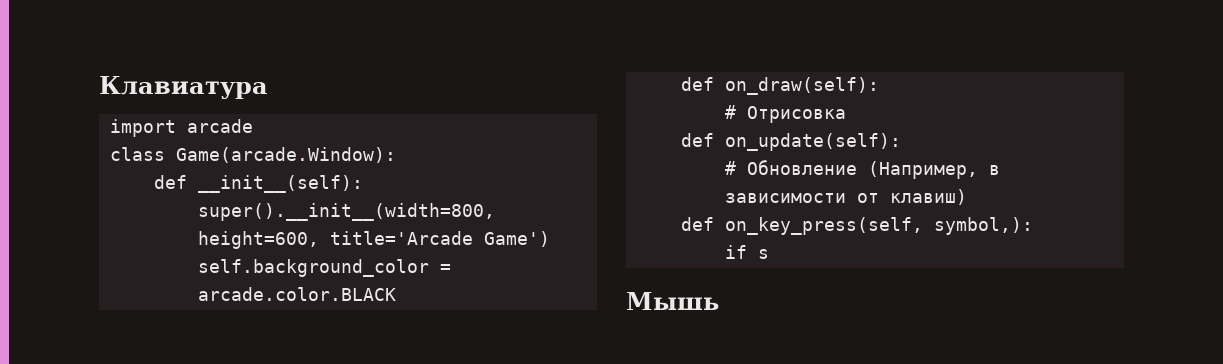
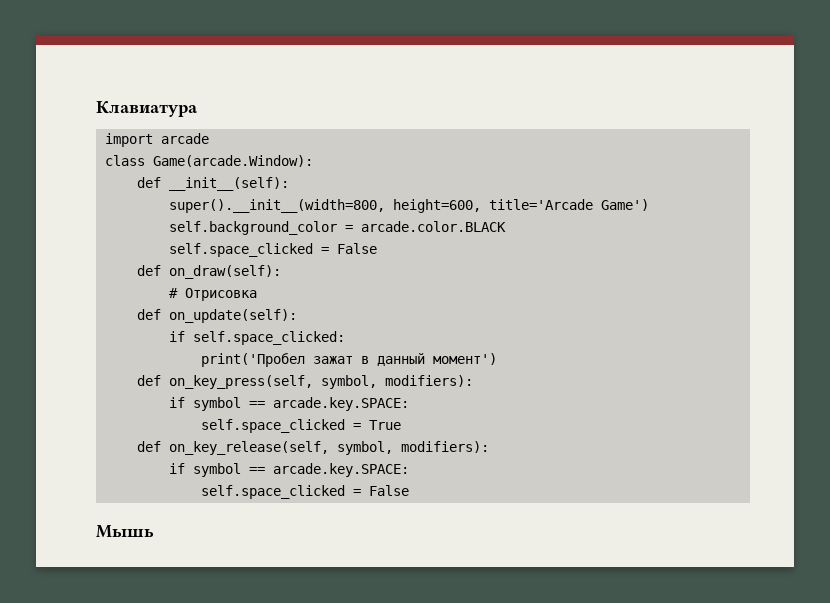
(396, 294) none -> [169,243,378,257] // self.space_clicked = False
[724,160,1000,179] [724,189,967,205] # Обновление (Например, в зависимости от клавиш) -> [169,331,346,345] [201,353,498,367] if self.space_clicked: // print('Пробел зажат в данный момент')
[933,217,1033,235] [724,245,769,259] symbol,): // if s -> [321,375,474,389] [169,397,410,411] [201,419,402,433] [137,441,490,455] [169,463,410,477] [201,485,410,499] symbol, modifiers): // if symbol == arcade.key.SPACE: // self.space_clicked = True // def on_key_release(self, symbol, modifiers): // if symbol == arcade.key.SPACE: // self.space_clicked = False

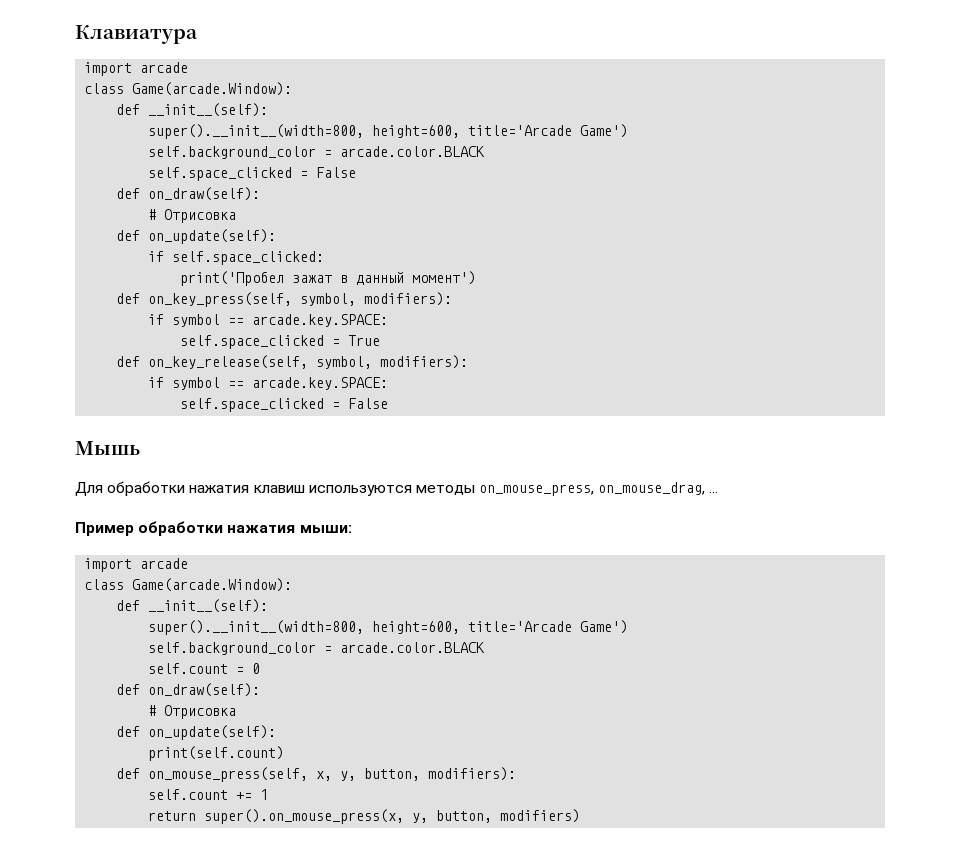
(154, 531) none -> [75,481,719,496] [75,521,352,536] [84,558,189,572] [84,578,293,592] [116,599,269,613] [148,620,629,635] [148,642,486,655] [148,663,261,674] [116,683,261,697] [148,705,237,719] [116,725,277,740] [148,746,285,761] [116,767,517,782] [148,789,269,800] [148,809,581,824] // Для обработки нажатия клавиш используются методы on_mouse_press, on_mouse_drag, ... // Пример обработки нажатия мыши: // import arcade // class Game(arcade.Window): // def __init__(self): // super().__init__(width=800, height=600, title='Arcade Game') // self.background_color = arcade.color.BLACK // self.count = 0 // def on_draw(self): // # Отрисовка // def on_update(self): // print(self.count) // def on_mouse_press(self, x, y, button, modifiers): // self.count += 1 // return super().on_mouse_press(x, y, button, modifiers)

